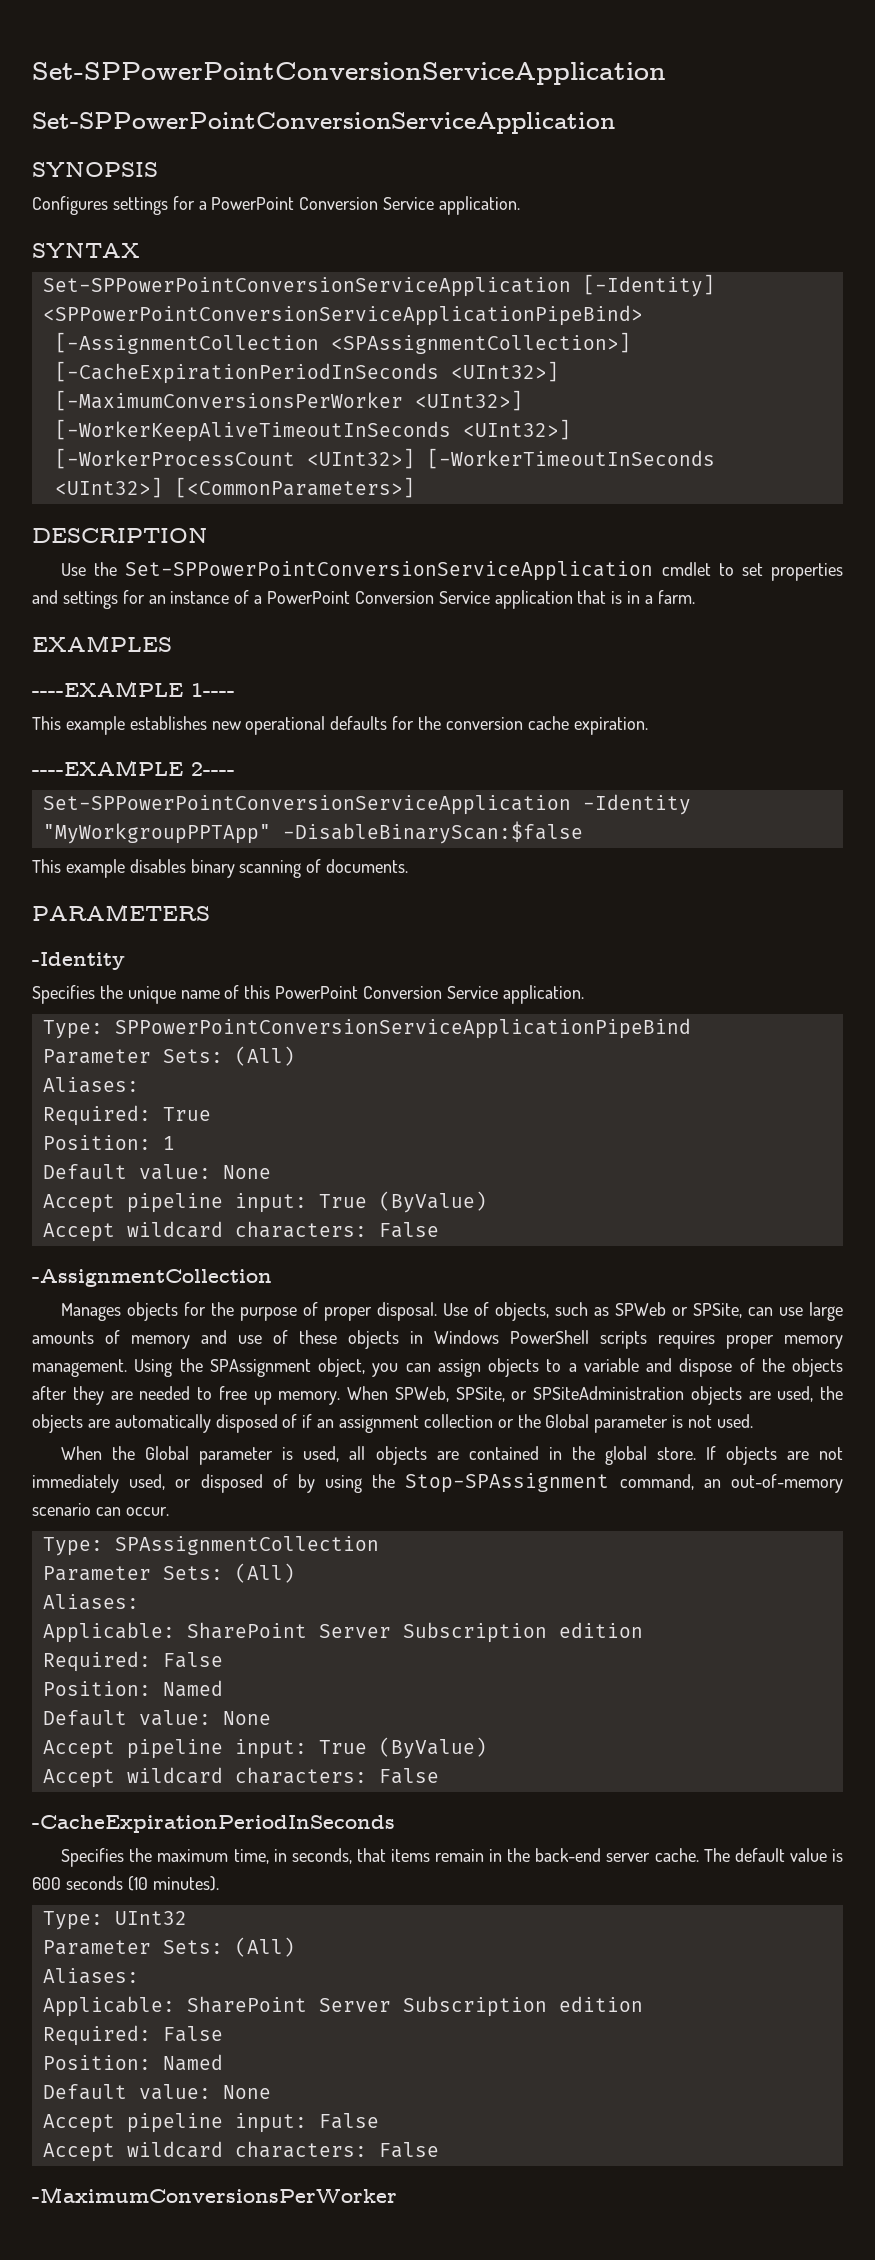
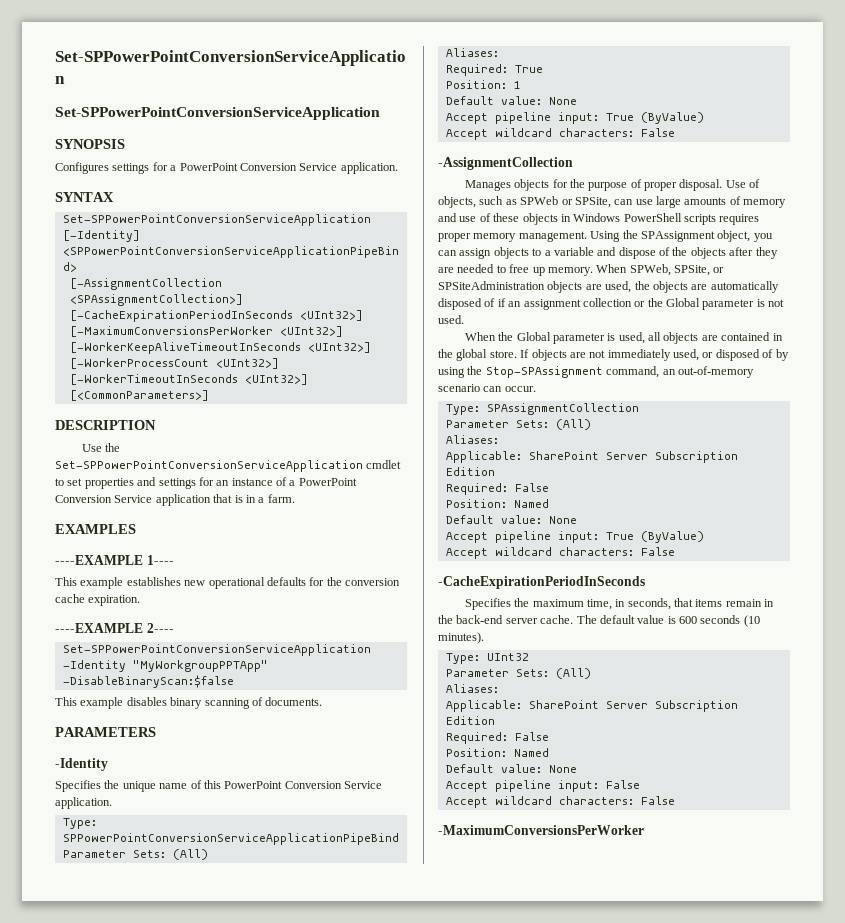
[558,1622,643,1638] edition -> [445,467,495,476] Edition
[558,1996,643,2012] edition -> [445,716,495,725] Edition

